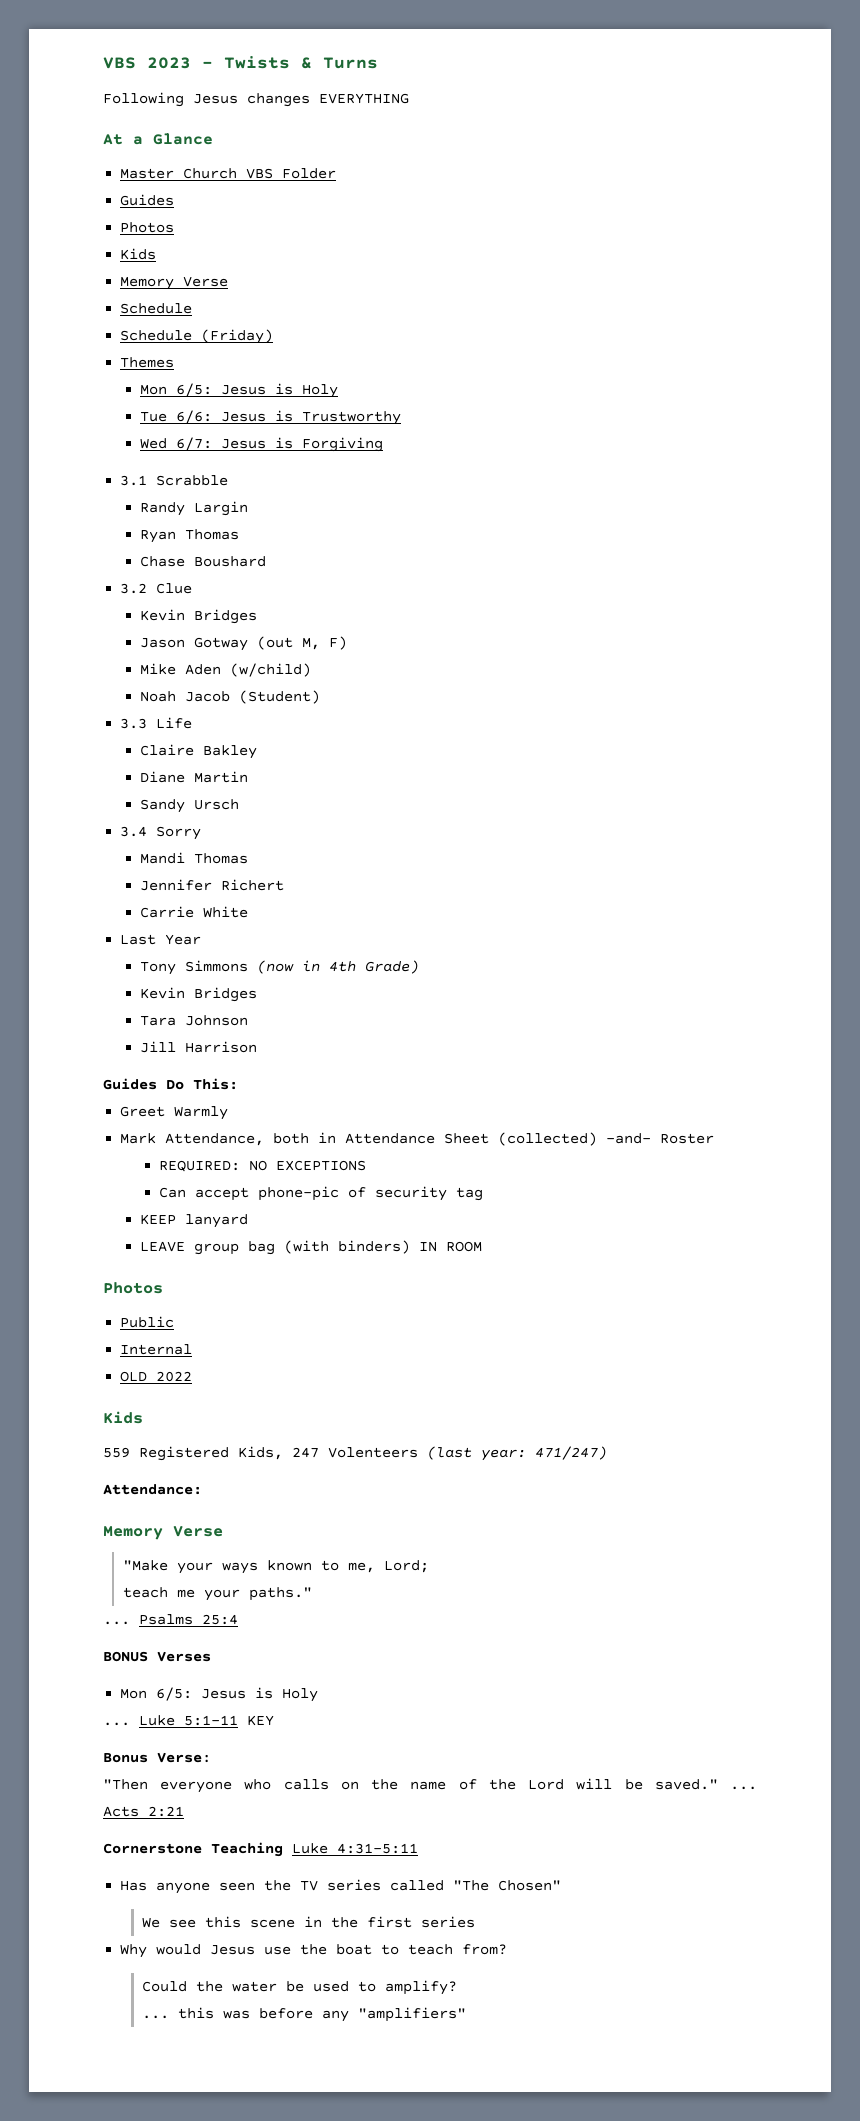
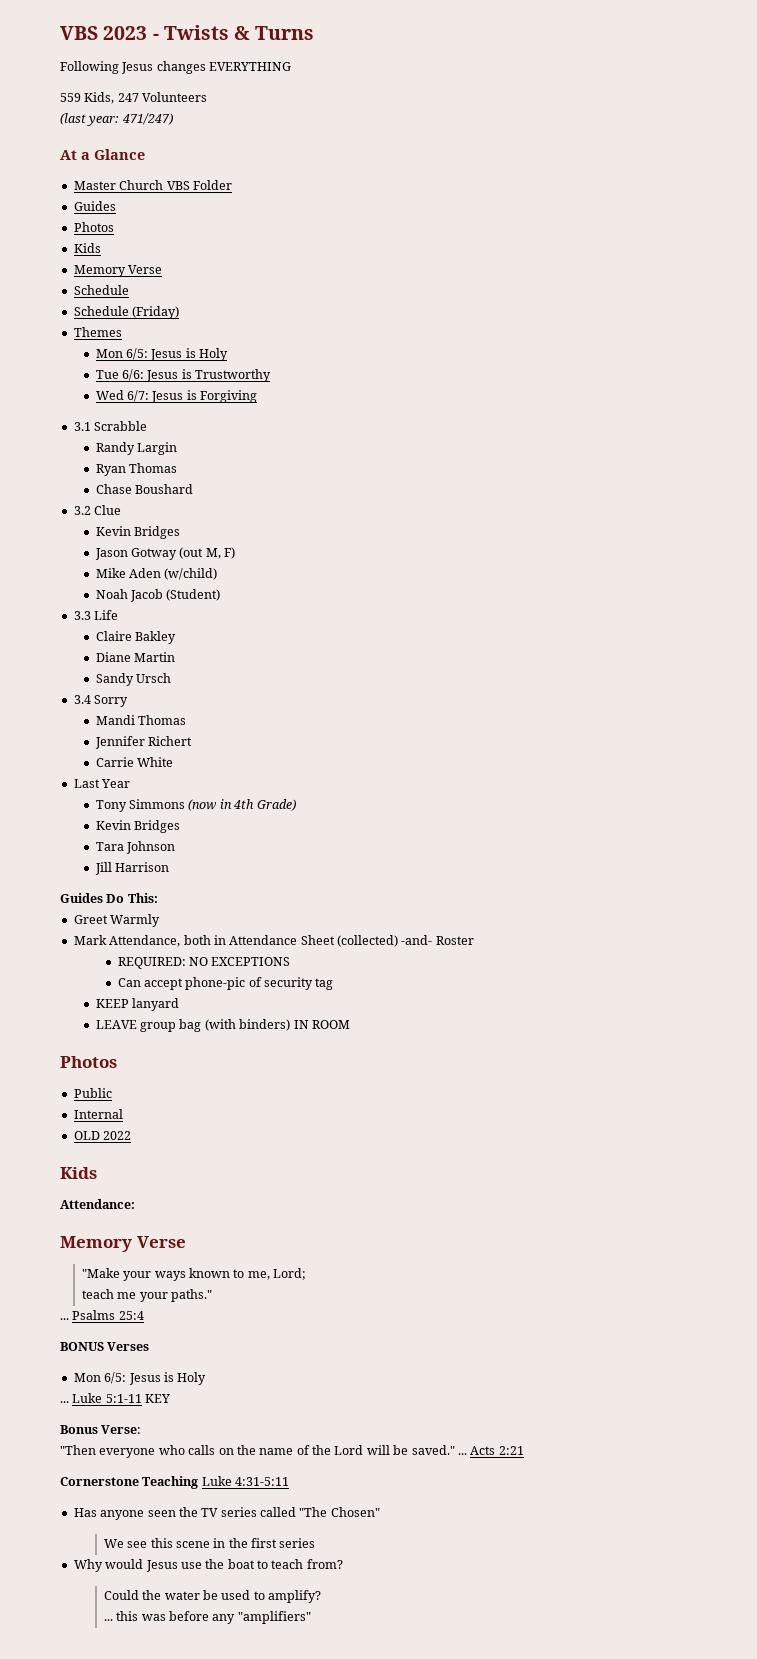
(409, 98) none -> [60,92,208,104] [60,113,173,126] // 559 Kids, 247 Volunteers // (last year: 471/247)
[103,1446,607,1461] // 559 Registered Kids, 247 Volenteers (last year: 471/247) -> (97, 1173) none

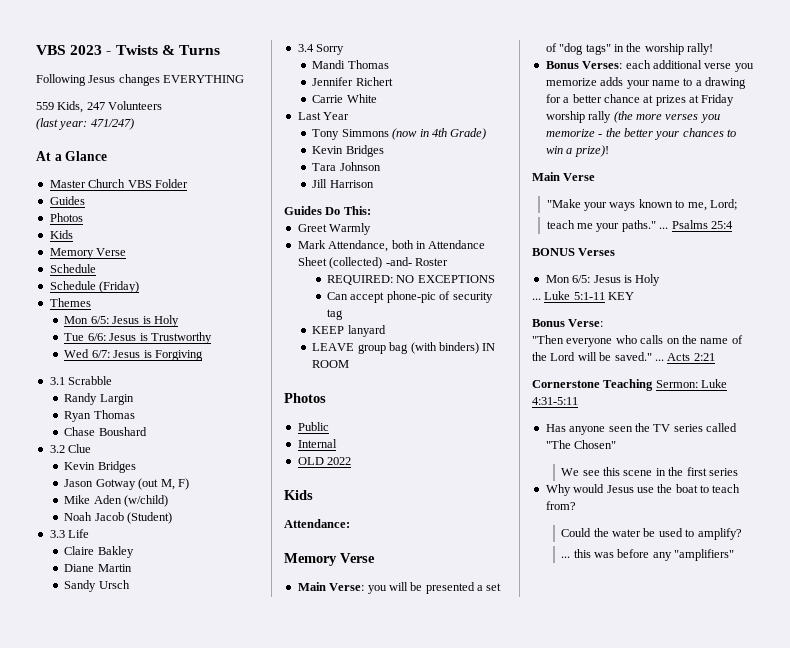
(186, 1242) none -> [297,582,502,594] [545,43,713,55] [545,60,754,72] [545,77,746,89] [545,94,735,106] [545,111,720,123] [545,128,736,140] [545,145,609,157] [532,172,596,181] // Main Verse: you will be presented a set of "dog tags" in the worship rally! // Bonus Verses: each additional verse you memorize adds your name to a drawing for a better chance at prizes at Friday worship rally (the more verses you memorize - the better your chances to win a prize)! // Main Verse
(213, 1295) // -> (656, 226) none
(199, 1482) none -> [655,380,698,388] Sermon:

